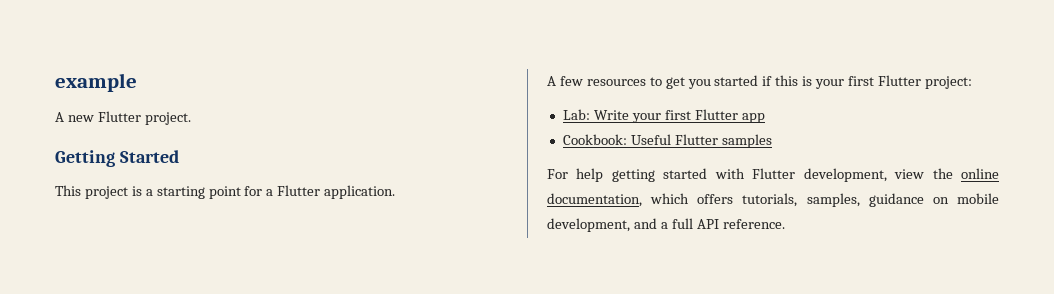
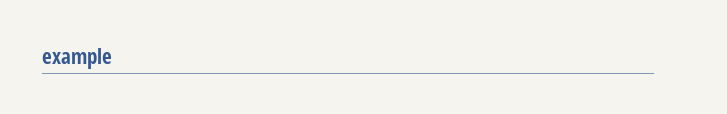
[55,111,191,125] [55,150,179,167] [55,185,396,199] [547,75,972,89] [562,109,765,123] [562,134,772,148] [547,168,999,182] [547,193,999,207] [547,218,785,232] // A new Flutter project. // Getting Started // This project is a starting point for a Flutter application. // A few resources to get you started if this is your first Flutter project: // Lab: Write your first Flutter app // Cookbook: Useful Flutter samples // For help getting started with Flutter development, view the online documentation, which offers tutorials, samples, guidance on mobile development, and a full API reference. -> (112, 58) none

